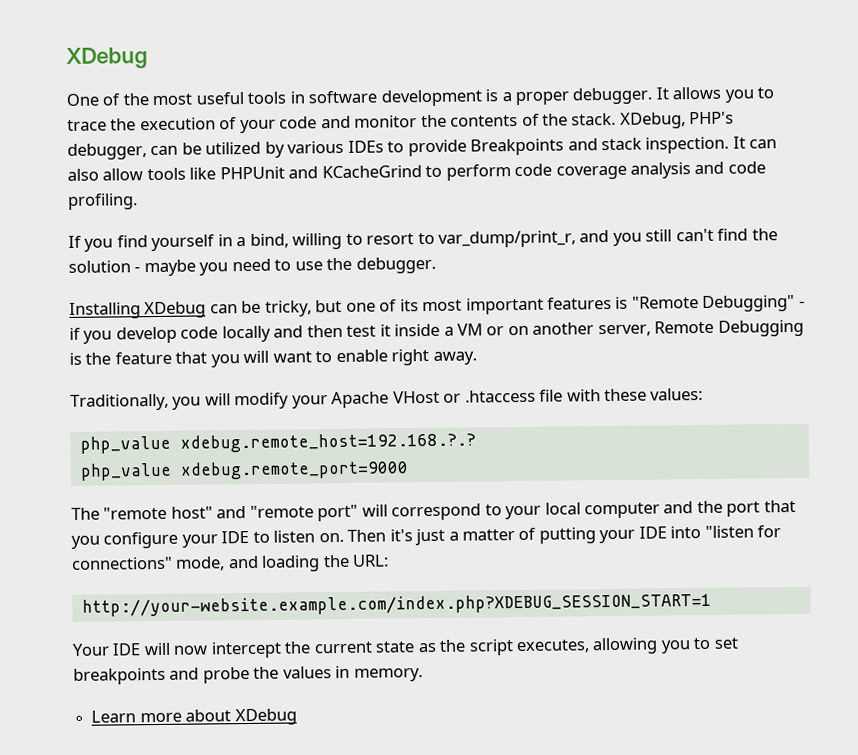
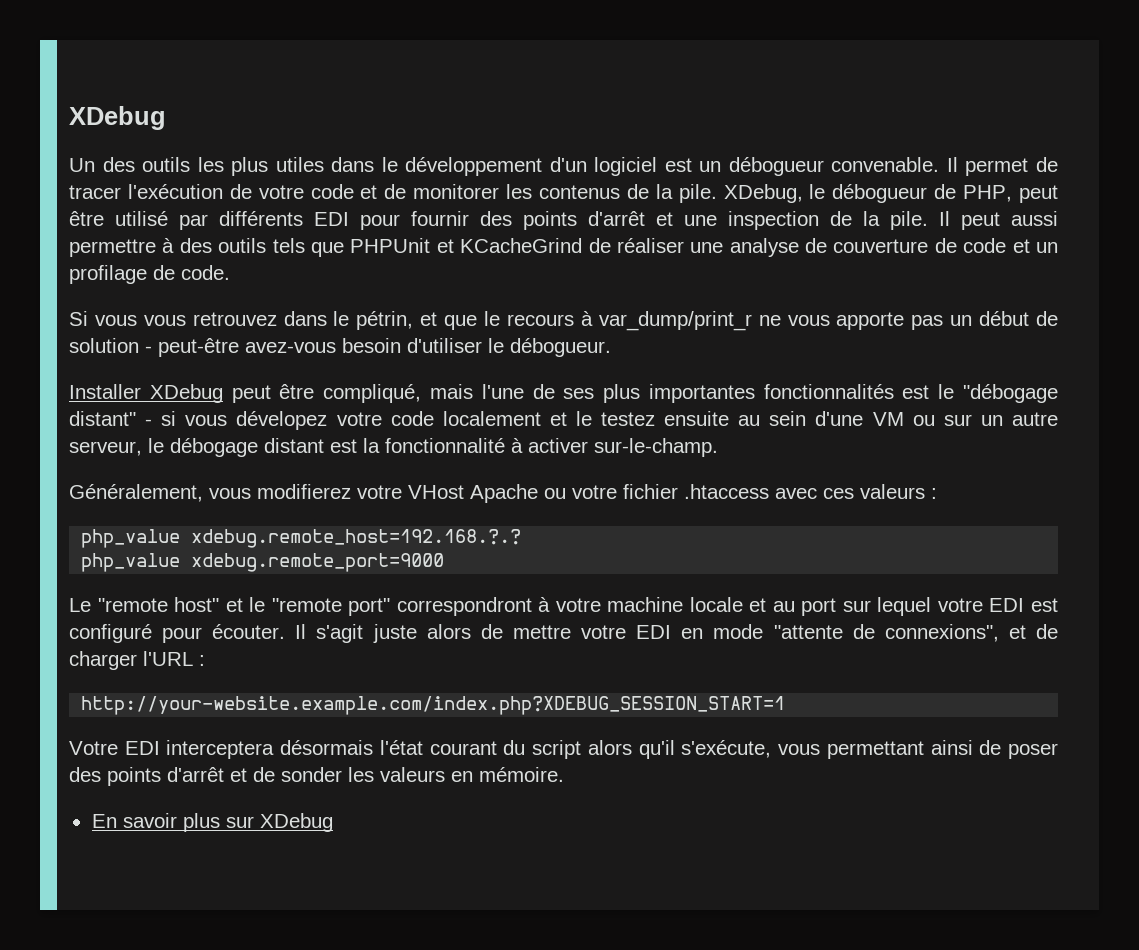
[66,86,775,107] [67,111,735,134] [67,136,778,160] [67,161,766,181] [67,193,138,210] [68,228,778,252] [68,256,436,277] [69,294,805,319] [69,319,804,344] [69,348,477,368] [70,387,704,411] One of the most useful tools in software development is a proper debugger. It allows you to trace the execution of your code and monitor the contents of the stack. XDebug, PHP's debugger, can be utilized by various IDEs to provide Breakpoints and stack inspection. It can also allow tools like PHPUnit and KCacheGrind to perform code coverage analysis and code profiling. // If you find yourself in a bind, willing to resort to var_dump/print_r, and you still can't find the solution - maybe you need to use the debugger. // Installing XDebug can be tricky, but one of its most important features is "Remote Debugging" - if you develop code locally and then test it inside a VM or on another server, Remote Debugging is the feature that you will want to enable right away. // Traditionally, you will modify your Apache VHost or .htaccess file with these values: -> [69,157,1058,176] [69,184,1059,203] [69,211,1058,230] [69,238,1059,257] [69,265,230,284] [69,311,1059,331] [69,338,611,357] [69,384,1059,403] [69,411,1058,430] [69,438,718,457] [69,484,937,503] Un des outils les plus utiles dans le développement d'un logiciel est un débogueur convenable. Il permet de tracer l'exécution de votre code et de monitorer les contenus de la pile. XDebug, le débogueur de PHP, peut être utilisé par différents EDI pour fournir des points d'arrêt et une inspection de la pile. Il peut aussi permettre à des outils tels que PHPUnit et KCacheGrind de réaliser une analyse de couverture de code et un profilage de code. // Si vous vous retrouvez dans le pétrin, et que le recours à var_dump/print_r ne vous apporte pas un début de solution - peut-être avez-vous besoin d'utiliser le débogueur. // Installer XDebug peut être compliqué, mais l'une de ses plus importantes fonctionnalités est le "débogage distant" - si vous dévelopez votre code localement et le testez ensuite au sein d'une VM ou sur un autre serveur, le débogage distant est la fonctionnalité à activer sur-le-champ. // Généralement, vous modifierez votre VHost Apache ou votre fichier .htaccess avec ces valeurs :
[71,507,100,520] The -> [69,598,91,612] Le
[216,499,796,522] [71,525,782,549] [71,554,390,572] [81,592,712,617] [72,637,738,659] [73,665,423,685] [91,709,232,723] and "remote port" will correspond to your local computer and the port that you configure your IDE to listen on. Then it's just a matter of putting your IDE into "listen for connections" mode, and loading the URL: // http://your-website.example.com/index.php?XDEBUG_SESSION_START=1 // Your IDE will now intercept the current state as the script executes, allowing you to set breakpoints and probe the values in memory. // Learn more about -> [225,597,1058,616] [69,624,1058,643] [69,651,205,670] [81,696,786,715] [69,740,1059,759] [69,767,564,786] [91,813,254,832] et le "remote port" correspondront à votre machine locale et au port sur lequel votre EDI est configuré pour écouter. Il s'agit juste alors de mettre votre EDI en mode "attente de connexions", et de charger l'URL : // http://your-website.example.com/index.php?XDEBUG_SESSION_START=1 // Votre EDI interceptera désormais l'état courant du script alors qu'il s'exécute, vous permettant ainsi de poser des points d'arrêt et de sonder les valeurs en mémoire. // En savoir plus sur

